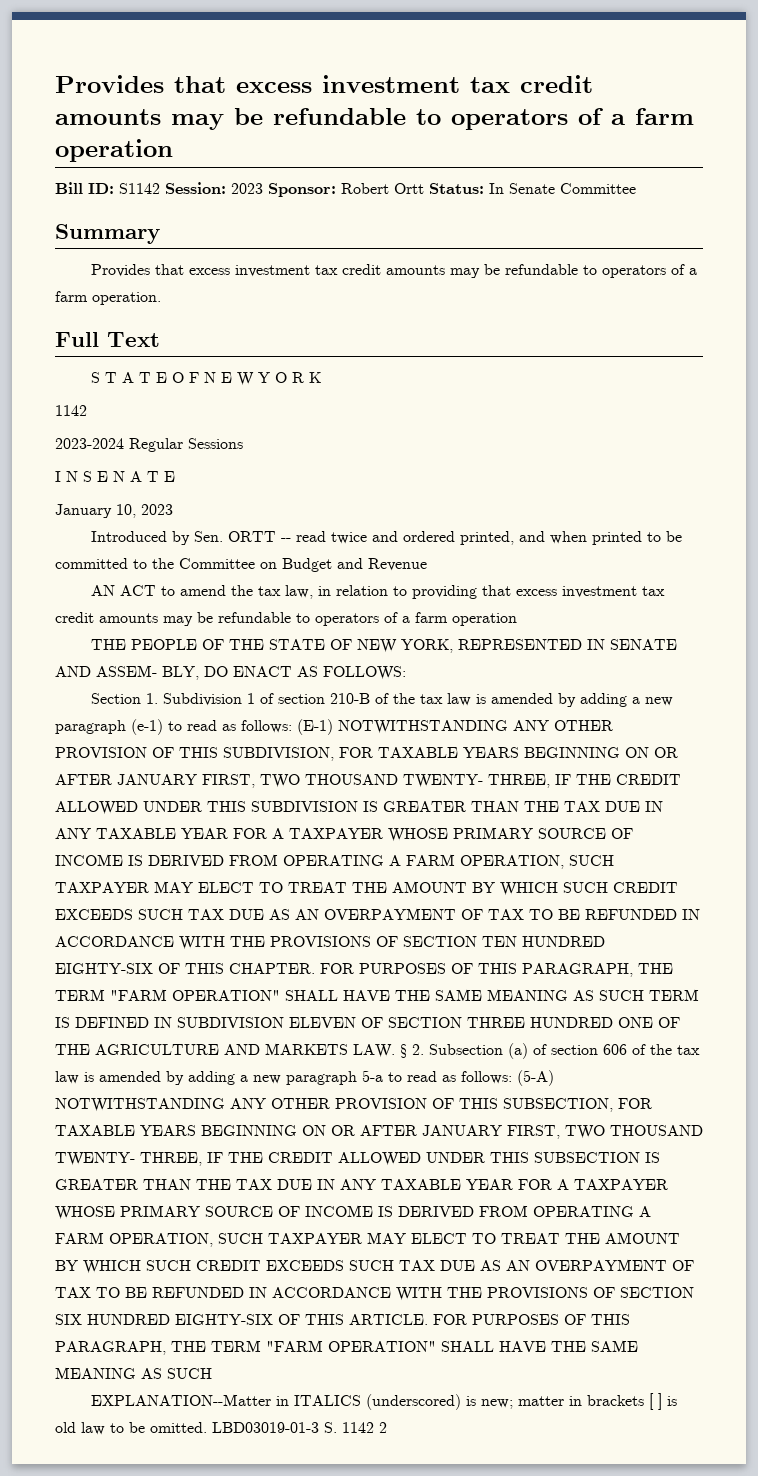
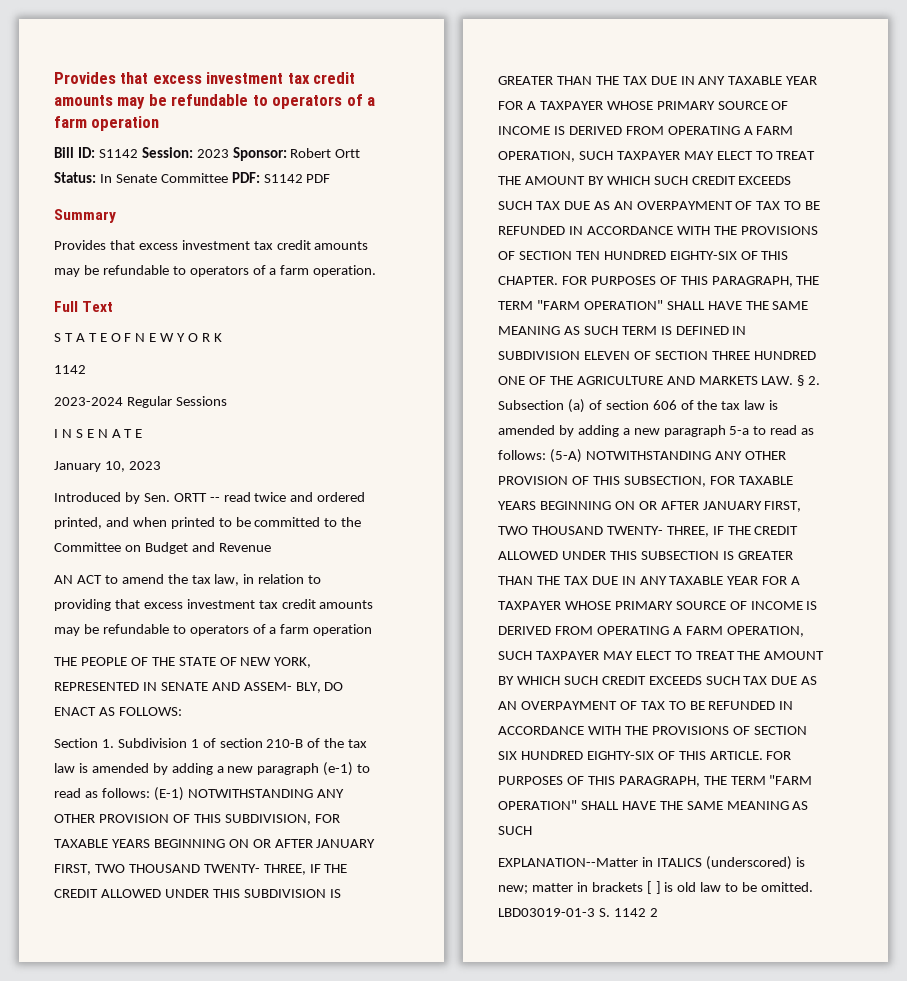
(636, 188) none -> [231,172,331,183] PDF: S1142 PDF

